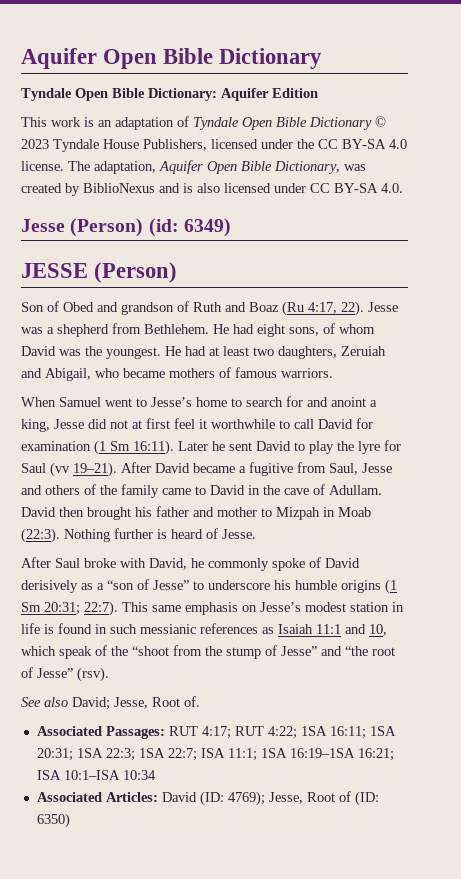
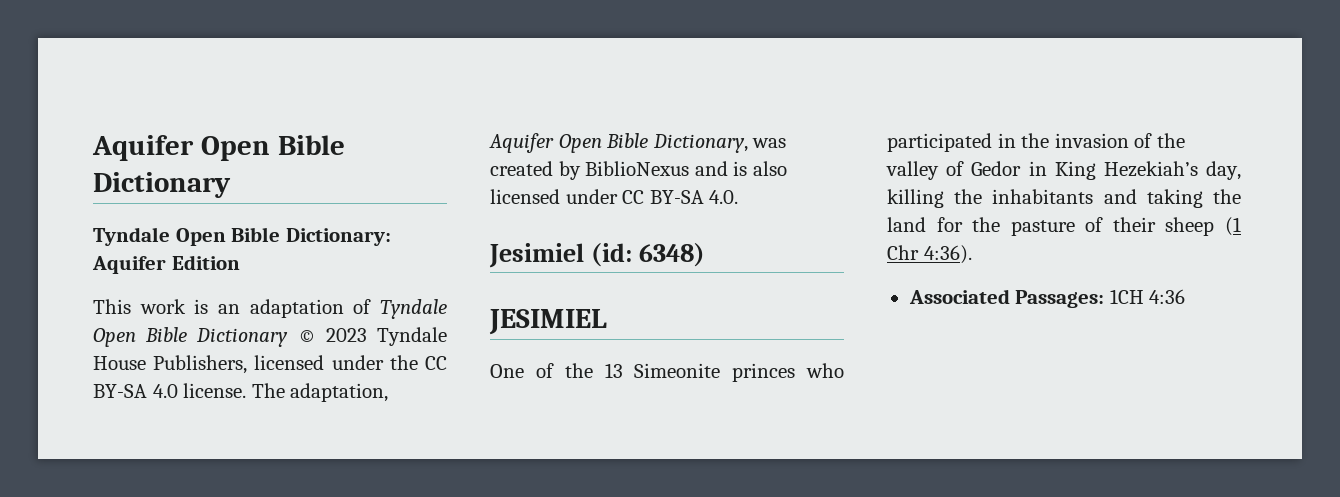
[21,218,231,237] [21,262,178,283] [21,301,398,316] [21,323,375,337] [21,346,386,359] [21,367,333,381] [21,396,377,407] [21,418,373,432] [21,440,401,455] [21,462,392,477] [21,484,382,498] [21,506,371,520] [21,528,256,543] [21,557,360,571] [21,579,397,594] [21,601,404,616] [21,623,387,636] [21,645,395,659] [21,667,109,682] [21,696,200,710] [36,726,396,739] [36,748,394,761] [36,770,156,780] [36,791,379,806] [36,813,70,828] Jesse (Person) (id: 6349) // JESSE (Person) // Son of Obed and grandson of Ruth and Boaz (Ru 4:17, 22). Jesse was a shepherd from Bethlehem. He had eight sons, of whom David was the youngest. He had at least two daughters, Zeruiah and Abigail, who became mothers of famous warriors. // When Samuel went to Jesse’s home to search for and anoint a king, Jesse did not at first feel it worthwhile to call David for examination (1 Sm 16:11). Later he sent David to play the lyre for Saul (vv 19–21). After David became a fugitive from Saul, Jesse and others of the family came to David in the cave of Adullam. David then brought his father and mother to Mizpah in Moab (22:3). Nothing further is heard of Jesse. // After Saul broke with David, he commonly spoke of David derisively as a “son of Jesse” to underscore his humble origins (1 Sm 20:31; 22:7). This same emphasis on Jesse’s modest station in life is found in such messianic references as Isaiah 11:1 and 10, which speak of the “shoot from the stump of Jesse” and “the root of Jesse” (rsv). // See also David; Jesse, Root of. // Associated Passages: RUT 4:17; RUT 4:22; 1SA 16:11; 1SA 20:31; 1SA 22:3; 1SA 22:7; ISA 11:1; 1SA 16:19–1SA 16:21; ISA 10:1–ISA 10:34 // Associated Articles: David (ID: 4769); Jesse, Root of (ID: 6350) -> [489,243,705,268] [489,309,607,335] [490,363,844,382] [887,133,1185,152] [886,161,1241,180] [887,189,1241,208] [887,217,1241,236] [887,245,972,264] [908,289,1186,308] Jesimiel (id: 6348) // JESIMIEL // One of the 13 Simeonite princes who participated in the invasion of the valley of Gedor in King Hezekiah’s day, killing the inhabitants and taking the land for the pasture of their sheep (1 Chr 4:36). // Associated Passages: 1CH 4:36

